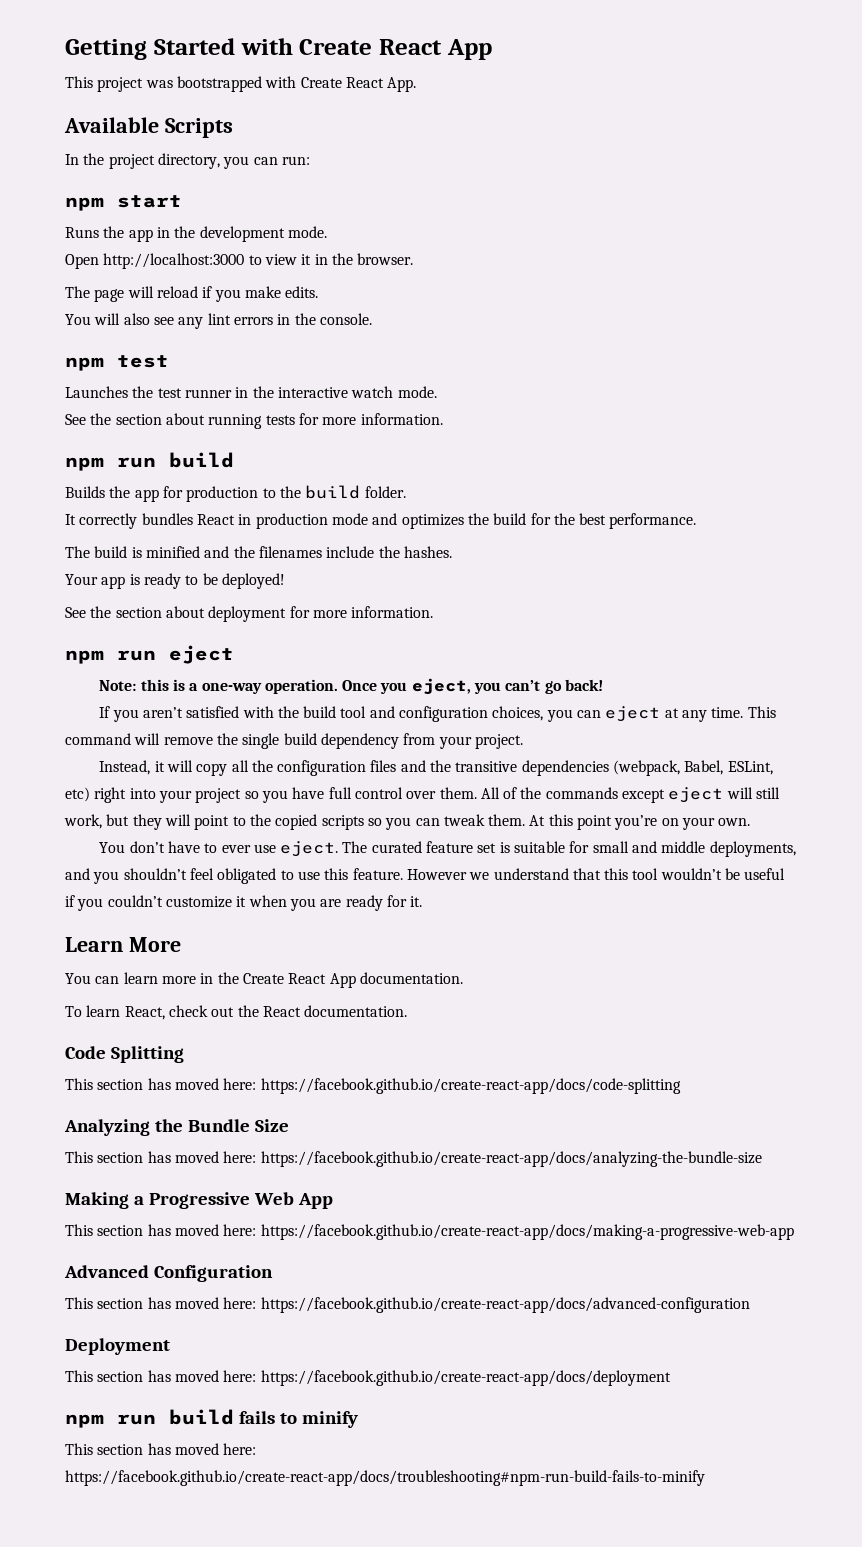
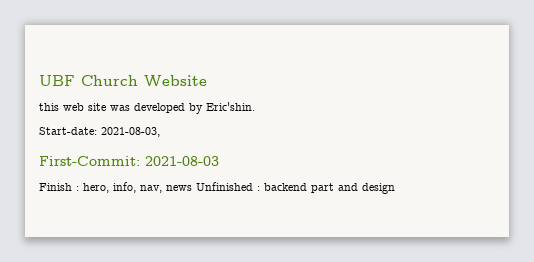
[65,38,492,60] [65,76,417,92] [64,117,233,138] [65,153,310,169] [65,195,182,211] [65,226,327,242] [65,253,414,269] [65,286,319,302] [65,313,372,329] [65,355,169,371] [65,386,437,398] [65,413,443,429] [65,452,234,471] [65,485,406,502] [65,513,697,529] [65,546,452,558] [65,573,285,589] [65,606,434,622] [65,645,234,664] [99,678,604,695] [99,706,776,722] [65,733,523,749] [99,760,773,776] [65,787,781,803] [64,814,751,830] [99,841,796,857] [65,868,786,884] [65,895,423,911] [65,937,181,952] [65,972,463,988] [65,1005,408,1020] [65,1046,184,1063] [65,1078,681,1094] [64,1119,289,1136] [65,1151,762,1167] [65,1192,333,1209] [65,1224,794,1240] [64,1265,273,1282] [65,1297,750,1313] [65,1338,170,1355] [65,1370,671,1386] [65,1409,358,1428] [65,1443,257,1455] [65,1470,705,1486] Getting Started with Create React App // This project was bootstrapped with Create React App. // Available Scripts // In the project directory, you can run: // npm start // Runs the app in the development mode. // Open http://localhost:3000 to view it in the browser. // The page will reload if you make edits. // You will also see any lint errors in the console. // npm test // Launches the test runner in the interactive watch mode. // See the section about running tests for more information. // npm run build // Builds the app for production to the build folder. // It correctly bundles React in production mode and optimizes the build for the best performance. // The build is minified and the filenames include the hashes. // Your app is ready to be deployed! // See the section about deployment for more information. // npm run eject // Note: this is a one-way operation. Once you eject, you can’t go back! // If you aren’t satisfied with the build tool and configuration choices, you can eject at any time. This command will remove the single build dependency from your project. // Instead, it will copy all the configuration files and the transitive dependencies (webpack, Babel, ESLint, etc) right into your project so you have full control over them. All of the commands except eject will still work, but they will point to the copied scripts so you can tweak them. At this point you’re on your own. // You don’t have to ever use eject. The curated feature set is suitable for small and middle deployments, and you shouldn’t feel obligated to use this feature. However we understand that this tool wouldn’t be useful if you couldn’t customize it when you are ready for it. // Learn More // You can learn more in the Create React App documentation. // To learn React, check out the React documentation. // Code Splitting // This section has moved here: https://facebook.github.io/create-react-app/docs/code-splitting // Analyzing the Bundle Size // This section has moved here: https://facebook.github.io/create-react-app/docs/analyzing-the-bundle-size // Making a Progressive Web App // This section has moved here: https://facebook.github.io/create-react-app/docs/making-a-progressive-web-app // Advanced Configuration // This section has moved here: https://facebook.github.io/create-react-app/docs/advanced-configuration // Deployment // This section has moved here: https://facebook.github.io/create-react-app/docs/deployment // npm run build fails to minify // This section has moved here: https://facebook.github.io/create-react-app/docs/troubleshooting#npm-run-build-fails-to-minify -> [39,75,207,87] [39,102,255,114] [39,127,160,137] [39,156,219,166] [39,182,395,194] UBF Church Website // this web site was developed by Eric'shin. // Start-date: 2021-08-03, // First-Commit: 2021-08-03 // Finish : hero, info, nav, news Unfinished : backend part and design

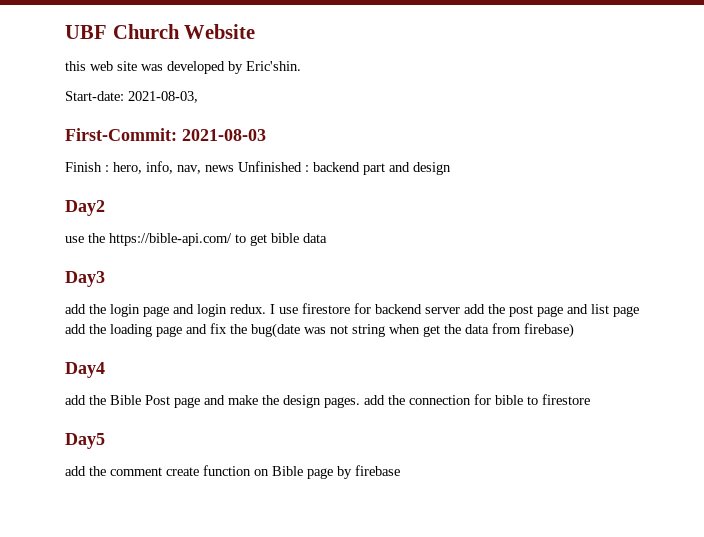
(395, 188) none -> [65,200,105,216] [65,233,327,246] [65,271,105,287] [65,303,639,317] [65,323,574,338] [65,362,105,378] [65,394,590,408] [65,433,105,449] [65,465,400,479] // Day2 // use the https://bible-api.com/ to get bible data // Day3 // add the login page and login redux. I use firestore for backend server add the post page and list page add the loading page and fix the bug(date was not string when get the data from firebase) // Day4 // add the Bible Post page and make the design pages. add the connection for bible to firestore // Day5 // add the comment create function on Bible page by firebase

